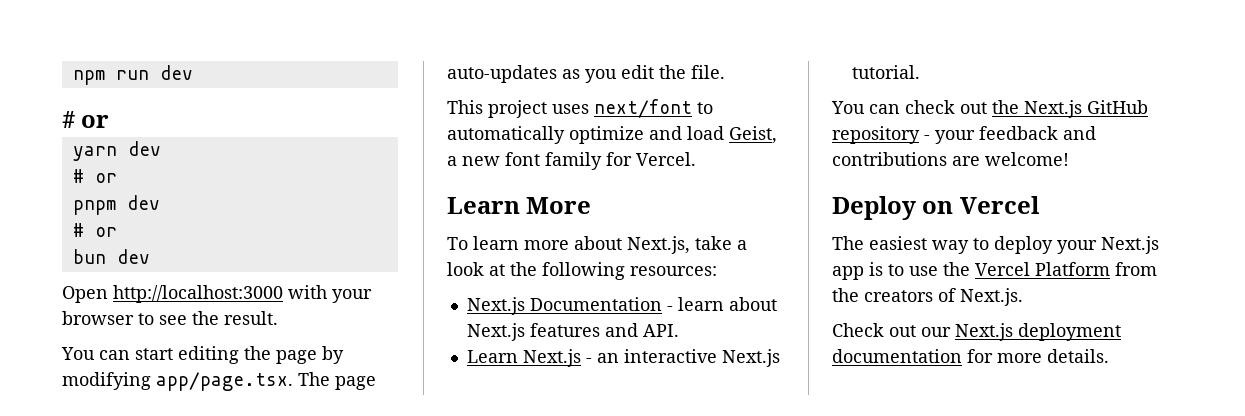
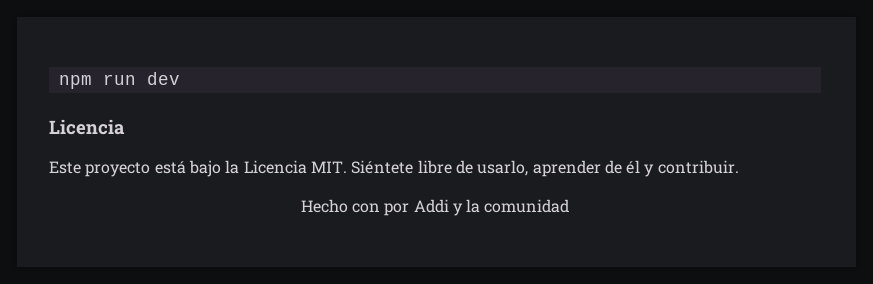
[62,111,110,128] [72,141,161,161] [72,169,117,183] [72,195,160,215] [72,223,117,237] [72,249,150,264] [62,285,372,303] [62,311,278,325] [61,346,344,364] [62,372,376,391] [447,65,725,83] [447,99,713,118] [447,126,777,144] [447,152,696,170] [447,197,592,214] [447,236,747,254] [447,262,717,280] [466,297,777,315] [466,323,679,341] [466,349,780,367] [851,65,920,79] [831,100,1148,118] [832,126,1096,144] [832,152,1069,166] [832,196,1040,220] [832,236,1159,254] [832,262,1157,280] [832,288,1023,306] [832,323,1121,341] [832,349,1109,363] # or // yarn dev // # or // pnpm dev // # or // bun dev // Open http://localhost:3000 with your browser to see the result. // You can start editing the page by modifying app/page.tsx. The page auto-updates as you edit the file. // This project uses next/font to automatically optimize and load Geist, a new font family for Vercel. // Learn More // To learn more about Next.js, take a look at the following resources: // Next.js Documentation - learn about Next.js features and API. // Learn Next.js - an interactive Next.js tutorial. // You can check out the Next.js GitHub repository - your feedback and contributions are welcome! // Deploy on Vercel // The easiest way to deploy your Next.js app is to use the Vercel Platform from the creators of Next.js. // Check out our Next.js deployment documentation for more details. -> [49,119,125,135] [49,160,739,177] [300,199,570,216] Licencia // Este proyecto está bajo la Licencia MIT. Siéntete libre de usarlo, aprender de él y contribuir. // Hecho con por Addi y la comunidad

